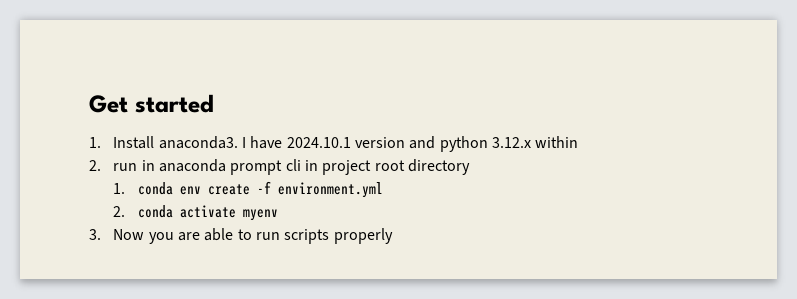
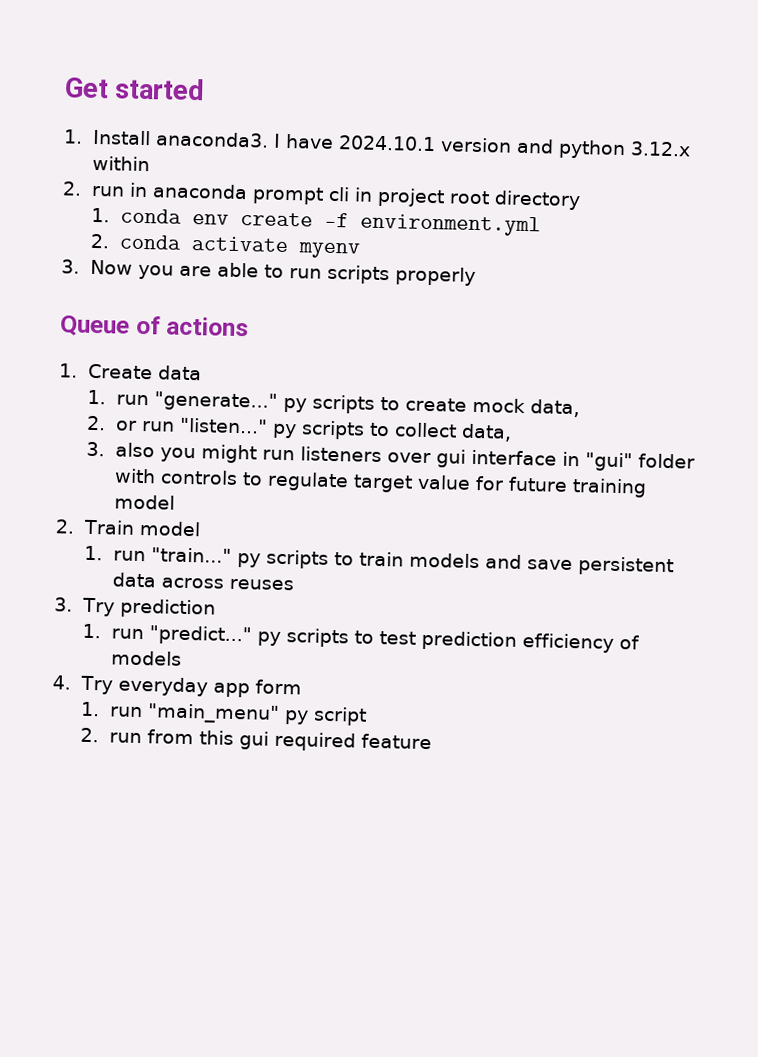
(393, 236) none -> [59,315,250,337] [59,363,202,381] [86,389,580,418] [86,415,512,442] [85,441,695,472] [113,468,647,498] [113,494,175,510] [55,519,201,537] [83,545,674,577] [111,572,294,591] [54,597,216,619] [81,623,640,653] [110,650,182,666] [52,675,302,698] [80,701,367,726] [79,727,432,752] // Queue of actions // 1. Create data // 1. run "generate..." py scripts to create mock data, // 2. or run "listen..." py scripts to collect data, // 3. also you might run listeners over gui interface in "gui" folder with controls to regulate target value for future training model // 2. Train model // 1. run "train..." py scripts to train models and save persistent data across reuses // 3. Try prediction // 1. run "predict..." py scripts to test prediction efficiency of models // 4. Try everyday app form // 1. run "main_menu" py script // 2. run from this gui required feature

